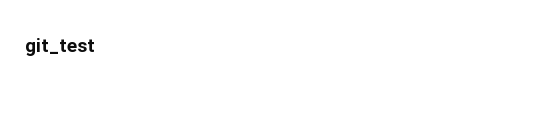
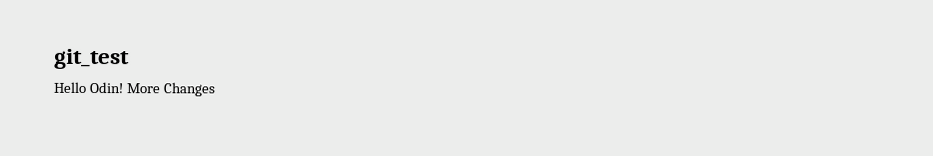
(95, 47) none -> [53,81,215,97] // Hello Odin! More Changes

